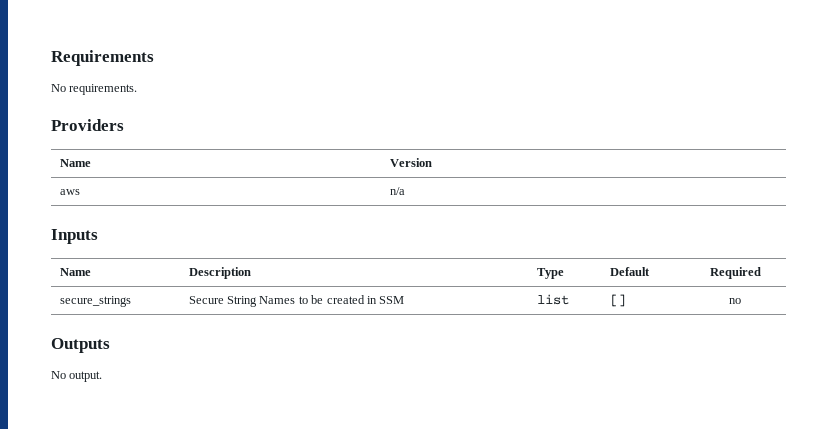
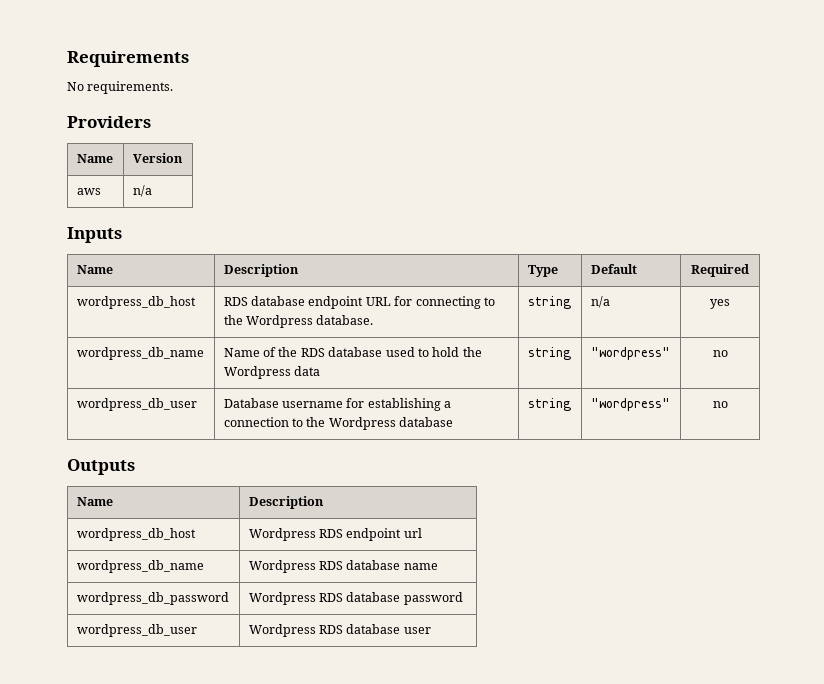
[59,296,131,307] [188,295,405,307] [536,294,569,305] [609,294,626,307] [729,298,741,304] [51,338,110,353] [51,371,103,382] secure_strings | Secure String Names to be created in SSM | list | [] | no // Outputs // No output. -> [76,296,196,309] [223,296,495,309] [223,315,374,328] [527,296,571,309] [590,296,610,308] [710,299,730,309] [76,347,204,360] [223,347,482,357] [223,366,321,379] [527,347,571,360] [590,347,670,360] [712,350,728,357] [76,398,197,411] [223,398,452,411] [223,417,454,430] [527,398,571,411] [590,398,670,411] [712,401,728,408] [67,459,135,475] [76,497,113,506] [248,496,324,509] [76,528,196,541] [248,528,422,541] [76,560,204,573] [248,560,438,573] [76,592,229,605] [248,592,463,605] [76,624,197,637] [248,624,431,637] wordpress_db_host | RDS database endpoint URL for connecting to the Wordpress database. | string | n/a | yes // wordpress_db_name | Name of the RDS database used to hold the Wordpress data | string | "wordpress" | no // wordpress_db_user | Database username for establishing a connection to the Wordpress database | string | "wordpress" | no // Outputs // Name | Description // wordpress_db_host | Wordpress RDS endpoint url // wordpress_db_name | Wordpress RDS database name // wordpress_db_password | Wordpress RDS database password // wordpress_db_user | Wordpress RDS database user

